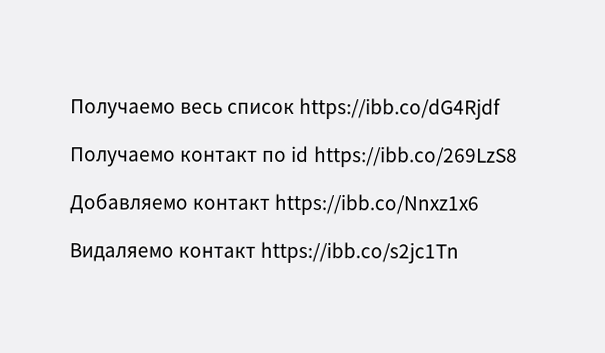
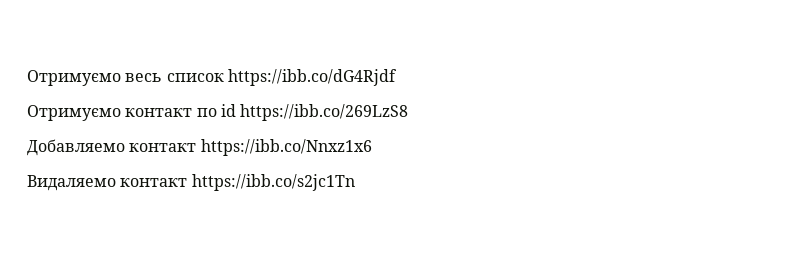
[70,99,176,119] Получаемо -> [27,70,121,86] Отримуємо
[70,147,176,167] Получаемо -> [27,105,121,121] Отримуємо

